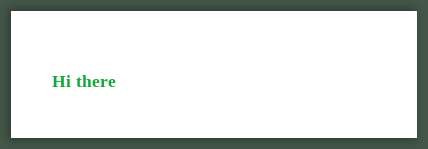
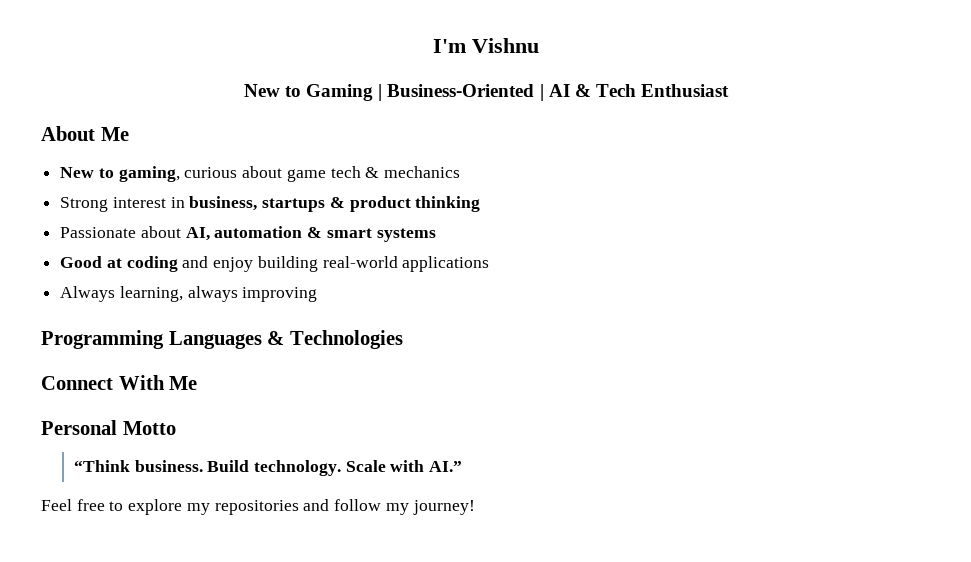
[52,75,116,87] Hi there -> [433,38,539,53] [243,84,730,101] [41,126,129,141] [60,166,461,182] [60,196,481,212] [60,226,436,242] [60,256,490,272] [60,286,318,302] [41,330,403,349] [41,375,198,390] [41,420,176,435] [73,460,463,476] [41,499,475,515] I'm Vishnu // New to Gaming | Business-Oriented | AI & Tech Enthusiast // About Me // New to gaming, curious about game tech & mechanics // Strong interest in business, startups & product thinking // Passionate about AI, automation & smart systems // Good at coding and enjoy building real-world applications // Always learning, always improving // Programming Languages & Technologies // Connect With Me // Personal Motto // “Think business. Build technology. Scale with AI.” // Feel free to explore my repositories and follow my journey!

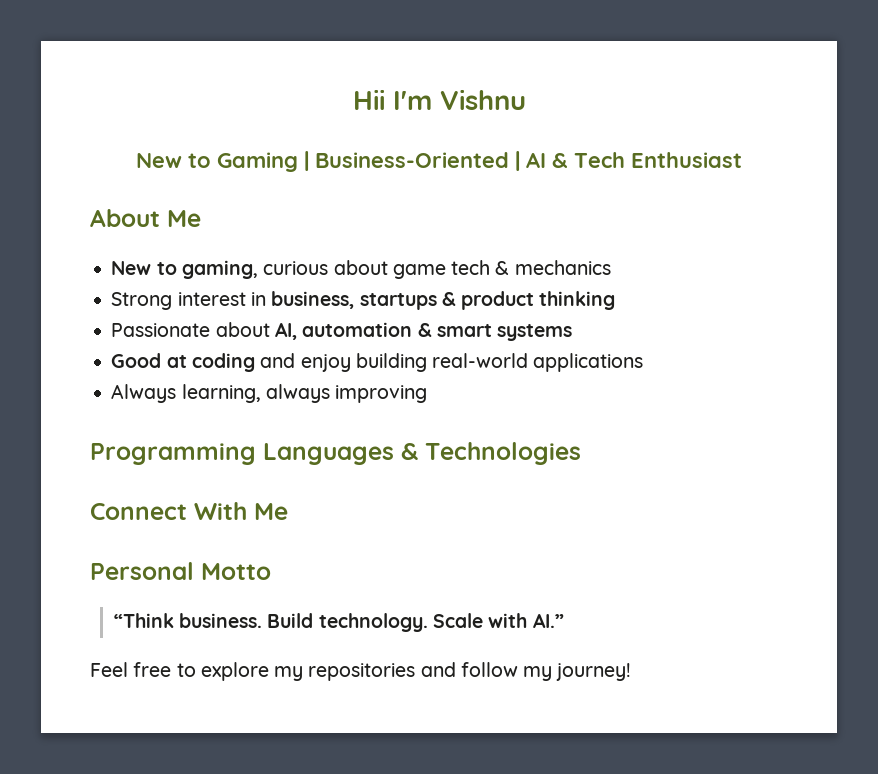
(433, 46) none -> [352,89,385,110] Hii

